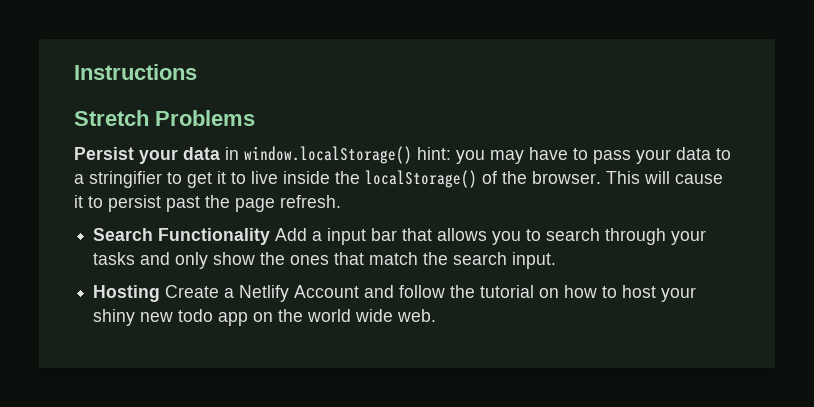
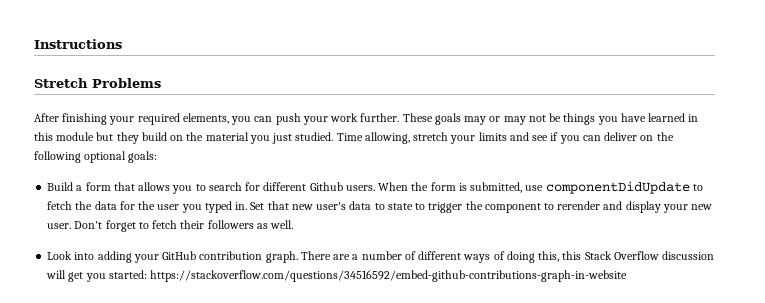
[74,146,731,164] [74,170,723,188] [74,195,341,212] [93,228,398,245] Persist your data in window.localStorage() hint: you may have to pass your data to a stringifier to get it to live inside the localStorage() of the browser. This will cause it to persist past the page refresh. // Search Functionality Add a input bar -> [34,113,699,125] [34,132,674,144] [34,151,158,163] [47,182,111,191] After finishing your required elements, you can push your work further. These goals may or may not be things you have learned in this module but they build on the material you just studied. Time allowing, stretch your limits and see if you can deliver on the following optional goals: // Build a form
[605,228,707,245] [93,252,557,269] [93,285,697,302] [93,309,437,326] through your tasks and only show the ones that match the search input. // Hosting Create a Netlify Account and follow the tutorial on how to host your shiny new todo app on the world wide web. -> [245,181,703,194] [47,201,713,213] [47,220,294,232] [47,251,715,263] [46,270,628,282] for different Github users. When the form is submitted, use componentDidUpdate to fetch the data for the user you typed in. Set that new user's data to state to trigger the component to rerender and display your new user. Don't forget to fetch their followers as well. // Look into adding your GitHub contribution graph. There are a number of different ways of doing this, this Stack Overflow discussion will get you started: https://stackoverflow.com/questions/34516592/embed-github-contributions-graph-in-website

